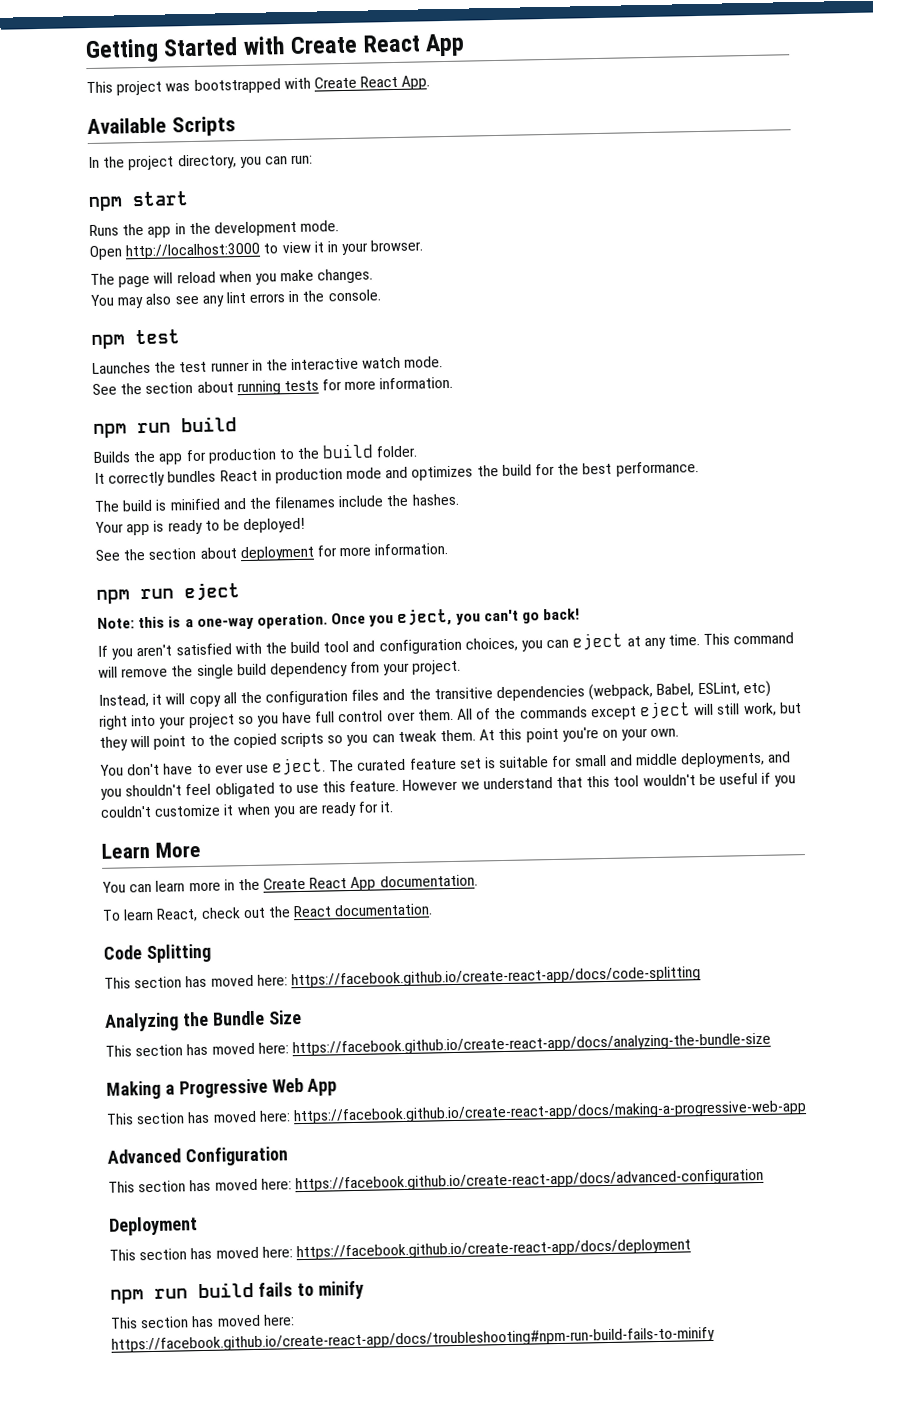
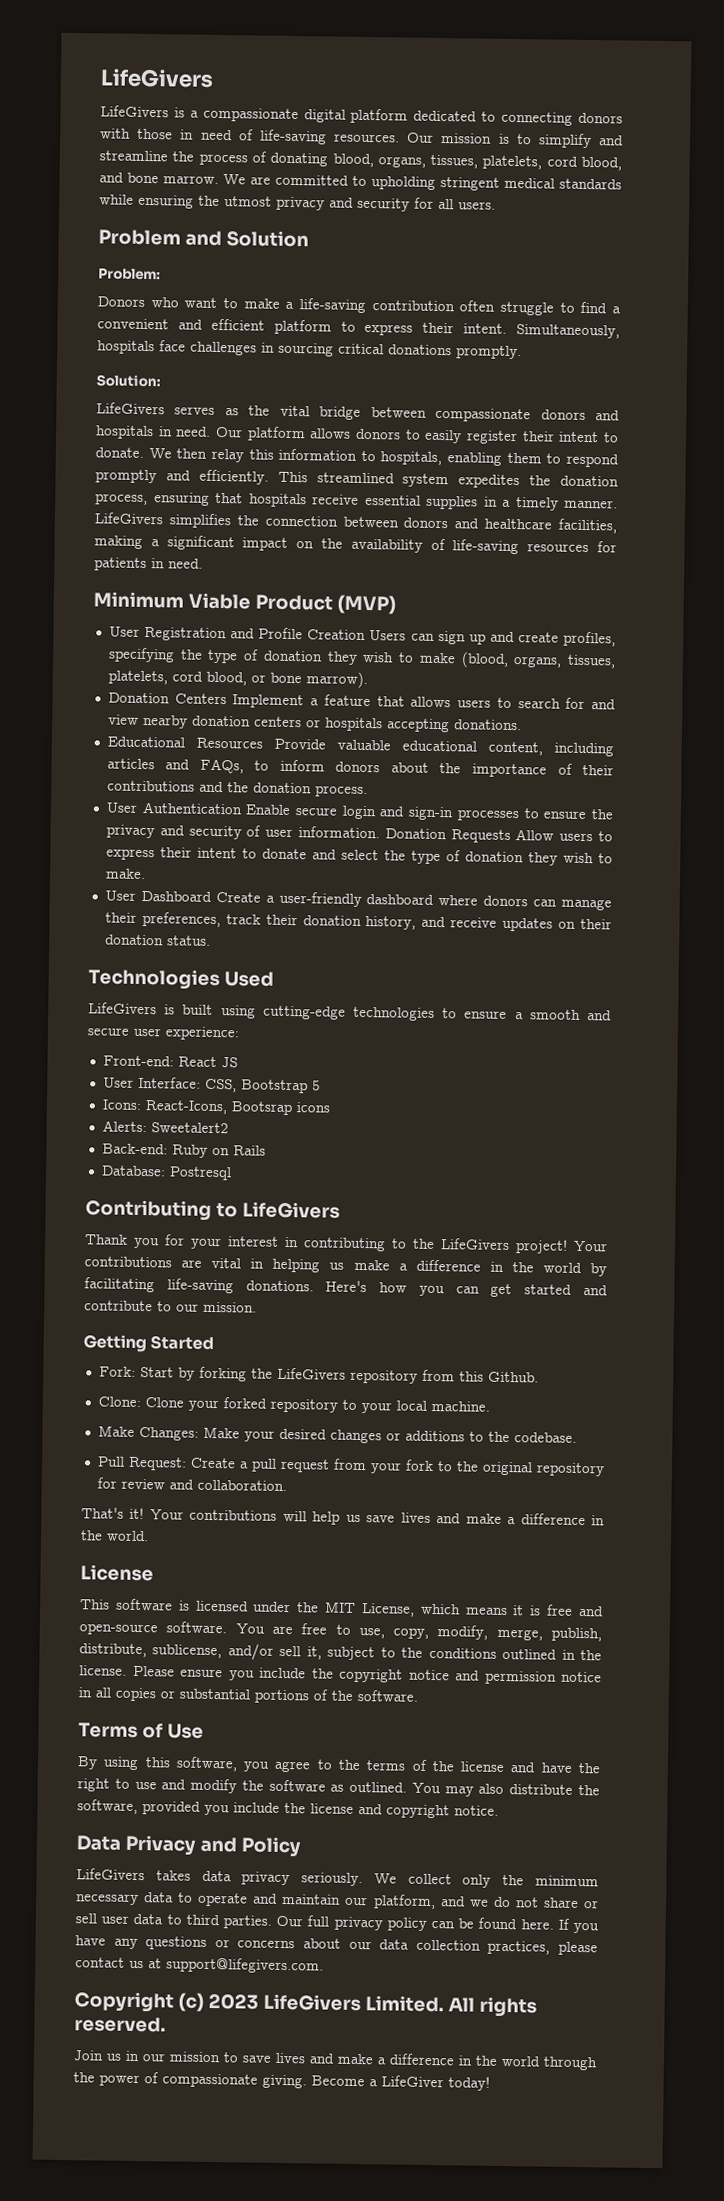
[85,33,466,64] [86,75,431,96] [87,116,236,137] [88,154,314,171] [88,191,189,212] [89,220,340,238] [89,239,424,261] [90,268,374,288] [90,289,381,309] [91,329,180,350] [92,356,444,374] [92,376,454,396] [93,416,237,438] [93,443,419,465] [94,461,699,487] [94,493,459,512] [95,517,306,536] [95,543,449,562] [96,582,240,604] [97,608,581,630] [97,632,795,660] [98,659,462,680] [98,680,771,708] [99,701,802,730] [99,727,680,751] [100,751,792,776] [100,772,797,800] [100,801,395,818] [101,841,201,859] [102,874,478,893] [102,903,434,922] [103,943,211,964] [104,966,701,989] [104,1010,302,1032] [105,1032,771,1057] [106,1077,338,1100] [106,1100,807,1125] [107,1146,288,1167] [108,1168,764,1193] [108,1216,198,1236] [109,1238,691,1261] [110,1280,364,1304] [110,1314,295,1329] [111,1326,715,1353] Getting Started with Create React App // This project was bootstrapped with Create React App. // Available Scripts // In the project directory, you can run: // npm start // Runs the app in the development mode. // Open http://localhost:3000 to view it in your browser. // The page will reload when you make changes. // You may also see any lint errors in the console. // npm test // Launches the test runner in the interactive watch mode. // See the section about running tests for more information. // npm run build // Builds the app for production to the build folder. // It correctly bundles React in production mode and optimizes the build for the best performance. // The build is minified and the filenames include the hashes. // Your app is ready to be deployed! // See the section about deployment for more information. // npm run eject // Note: this is a one-way operation. Once you eject, you can't go back! // If you aren't satisfied with the build tool and configuration choices, you can eject at any time. This command will remove the single build dependency from your project. // Instead, it will copy all the configuration files and the transitive dependencies (webpack, Babel, ESLint, etc) right into your project so you have full control over them. All of the commands except eject will still work, but they will point to the copied scripts so you can tweak them. At this point you're on your own. // You don't have to ever use eject. The curated feature set is suitable for small and middle deployments, and you shouldn't feel obligated to use this feature. However we understand that this tool wouldn't be useful if you couldn't customize it when you are ready for it. // Learn More // You can learn more in the Create React App documentation. // To learn React, check out the React documentation. // Code Splitting // This section has moved here: https://facebook.github.io/create-react-app/docs/code-splitting // Analyzing the Bundle Size // This section has moved here: https://facebook.github.io/create-react-app/docs/analyzing-the-bundle-size // Making a Progressive Web App // This section has moved here: https://facebook.github.io/create-react-app/docs/making-a-progressive-web-app // Advanced Configuration // This section has moved here: https://facebook.github.io/create-react-app/docs/advanced-configuration // Deployment // This section has moved here: https://facebook.github.io/create-react-app/docs/deployment // npm run build fails to minify // This section has moved here: https://facebook.github.io/create-react-app/docs/troubleshooting#npm-run-build-fails-to-minify -> [100,68,214,88] [100,105,624,126] [100,128,625,149] [99,150,622,171] [99,172,622,191] [99,194,496,212] [98,229,309,248] [98,268,161,281] [97,296,622,316] [97,318,620,339] [97,340,522,360] [96,374,161,388] [96,402,621,423] [95,425,620,445] [95,447,619,468] [95,469,619,489] [95,492,618,511] [94,512,617,534] [94,535,617,555] [94,557,203,572] [93,591,396,615] [108,626,617,647] [107,647,617,669] [107,670,368,689] [107,692,617,710] [107,714,522,733] [106,736,614,757] [106,758,614,778] [106,780,368,798] [105,801,613,822] [105,824,613,843] [105,847,613,866] [104,868,146,880] [104,890,612,911] [104,911,612,932] [104,934,211,946] [88,968,274,991] [88,1002,612,1021] [87,1026,239,1041] [102,1055,238,1068] [102,1076,321,1094] [101,1099,330,1116] [101,1120,229,1134] [101,1143,266,1158] [100,1165,232,1181] [85,1199,340,1221] [85,1234,608,1254] [84,1256,607,1277] [84,1277,608,1298] [84,1300,257,1313] [83,1334,215,1353] [98,1366,539,1384] [97,1396,490,1414] [97,1425,577,1444] [96,1456,605,1477] [96,1477,287,1492] [81,1507,605,1526] [80,1530,149,1542] [80,1564,154,1582] [80,1598,605,1617] [79,1621,603,1642] [79,1643,602,1661] [79,1665,602,1685] [78,1687,418,1704] [78,1722,204,1739] [77,1756,600,1774] [77,1778,600,1797] [77,1799,499,1819] [76,1834,301,1858] [76,1868,599,1888] [76,1892,600,1910] [75,1913,599,1934] [75,1935,599,1956] [75,1957,324,1974] [74,1991,537,2018] [74,2016,166,2033] [73,2050,597,2071] [73,2072,490,2091] LifeGivers // LifeGivers is a compassionate digital platform dedicated to connecting donors with those in need of life-saving resources. Our mission is to simplify and streamline the process of donating blood, organs, tissues, platelets, cord blood, and bone marrow. We are committed to upholding stringent medical standards while ensuring the utmost privacy and security for all users. // Problem and Solution // Problem: // Donors who want to make a life-saving contribution often struggle to find a convenient and efficient platform to express their intent. Simultaneously, hospitals face challenges in sourcing critical donations promptly. // Solution: // LifeGivers serves as the vital bridge between compassionate donors and hospitals in need. Our platform allows donors to easily register their intent to donate. We then relay this information to hospitals, enabling them to respond promptly and efficiently. This streamlined system expedites the donation process, ensuring that hospitals receive essential supplies in a timely manner. LifeGivers simplifies the connection between donors and healthcare facilities, making a significant impact on the availability of life-saving resources for patients in need. // Minimum Viable Product (MVP) // User Registration and Profile Creation Users can sign up and create profiles, specifying the type of donation they wish to make (blood, organs, tissues, platelets, cord blood, or bone marrow). // Donation Centers Implement a feature that allows users to search for and view nearby donation centers or hospitals accepting donations. // Educational Resources Provide valuable educational content, including articles and FAQs, to inform donors about the importance of their contributions and the donation process. // User Authentication Enable secure login and sign-in processes to ensure the privacy and security of user information. Donation Requests Allow users to express their intent to donate and select the type of donation they wish to make. // User Dashboard Create a user-friendly dashboard where donors can manage their preferences, track their donation history, and receive updates on their donation status. // Technologies Used // LifeGivers is built using cutting-edge technologies to ensure a smooth and secure user experience: // Front-end: React JS // User Interface: CSS, Bootstrap 5 // Icons: React-Icons, Bootsrap icons // Alerts: Sweetalert2 // Back-end: Ruby on Rails // Database: Postresql // Contributing to LifeGivers // Thank you for your interest in contributing to the LifeGivers project! Your contributions are vital in helping us make a difference in the world by facilitating life-saving donations. Here's how you can get started and contribute to our mission. // Getting Started // Fork: Start by forking the LifeGivers repository from this Github. // Clone: Clone your forked repository to your local machine. // Make Changes: Make your desired changes or additions to the codebase. // Pull Request: Create a pull request from your fork to the original repository for review and collaboration. // That's it! Your contributions will help us save lives and make a difference in the world. // License // This software is licensed under the MIT License, which means it is free and open-source software. You are free to use, copy, modify, merge, publish, distribute, sublicense, and/or sell it, subject to the conditions outlined in the license. Please ensure you include the copyright notice and permission notice in all copies or substantial portions of the software. // Terms of Use // By using this software, you agree to the terms of the license and have the right to use and modify the software as outlined. You may also distribute the software, provided you include the license and copyright notice. // Data Privacy and Policy // LifeGivers takes data privacy seriously. We collect only the minimum necessary data to operate and maintain our platform, and we do not share or sell user data to third parties. Our full privacy policy can be found here. If you have any questions or concerns about our data collection practices, please contact us at support@lifegivers.com. // Copyright (c) 2023 LifeGivers Limited. All rights reserved. // Join us in our mission to save lives and make a difference in the world through the power of compassionate giving. Become a LifeGiver today!

